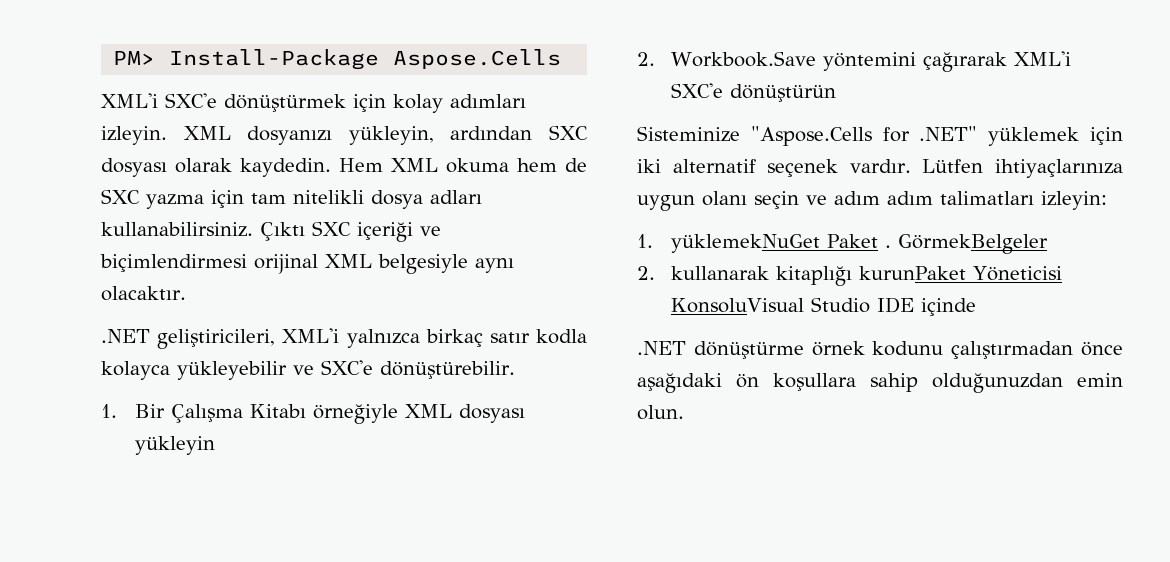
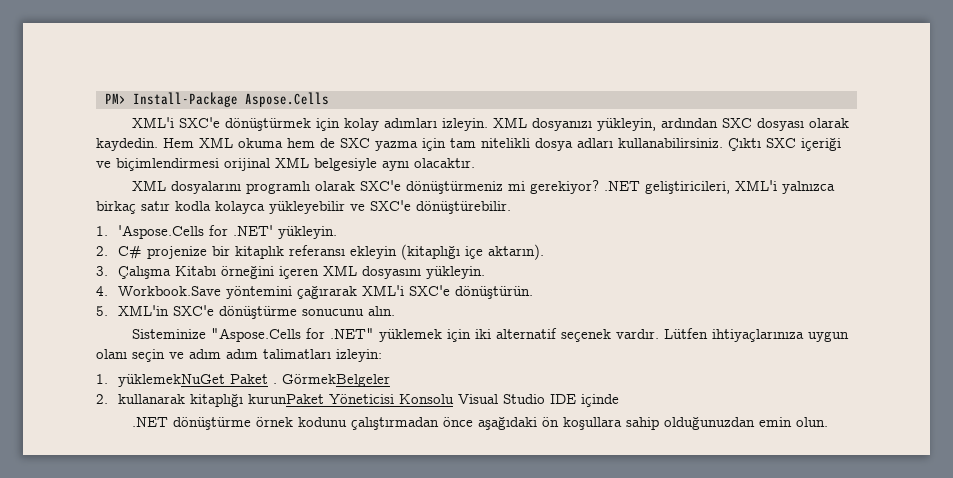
(186, 293) none -> [132,180,600,194] XML dosyalarını programlı olarak SXC'e dönüştürmeniz mi gerekiyor?
[135,404,526,424] [135,436,216,455] [637,52,655,66] Bir Çalışma Kitabı örneğiyle XML dosyası yükleyin // 2. -> [118,225,338,239] [96,244,545,260] [96,265,486,279] [96,286,108,296] 'Aspose.Cells for .NET' yükleyin. // 2. C# projenize bir kitaplık referansı ekleyin (kitaplığı içe aktarın). // 3. Çalışma Kitabı örneğini içeren XML dosyasını yükleyin. // 4.
[730,84,837,102] dönüştürün -> [455,286,534,299] [96,305,396,319] dönüştürün. // 5. XML'in SXC'e dönüştürme sonucunu alın.
[671,298,805,313] KonsoluVisual -> [399,394,499,404] Konsolu Visual

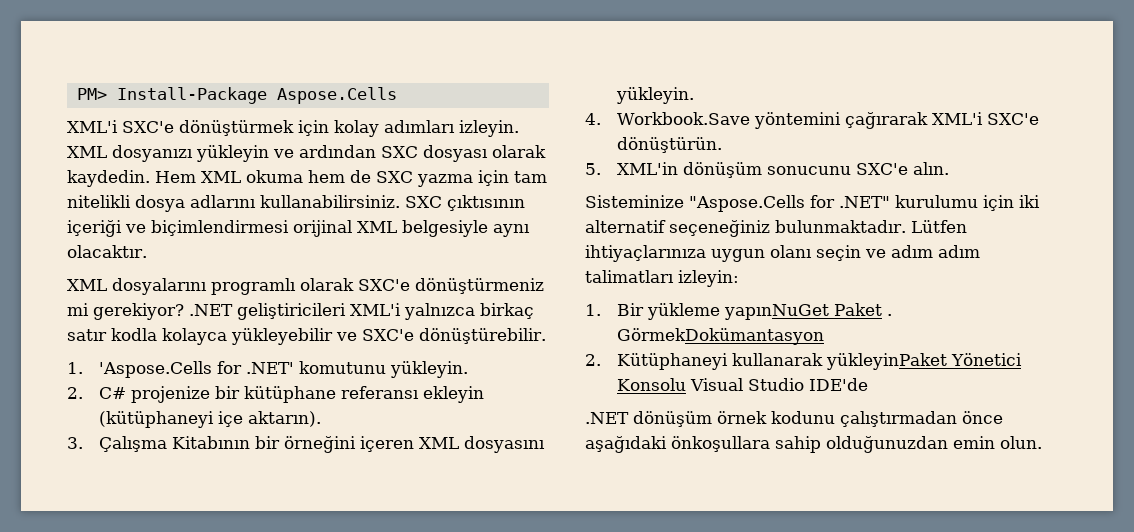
[597,118,657,131] yükleyin, -> [196,145,294,162] yükleyin ve
[577,138,796,151] adları kullanabilirsiniz. Çıktı SXC -> [190,195,525,211] adlarını kullanabilirsiniz. SXC çıktısının
[645,181,731,194] geliştiricileri, -> [237,303,346,320] geliştiricileri
(274, 230) none -> [299,361,387,374] komutunu
[235,246,285,259] kitaplık -> [244,386,337,403] kütüphane
[401,244,461,260] (kitaplığı -> [99,411,215,428] (kütüphaneyi
[175,266,217,276] Kitabı -> [172,436,281,449] Kitabının bir
[173,305,365,319] SXC'e dönüştürme sonucunu -> [683,162,909,178] dönüşüm sonucunu SXC'e
[379,329,443,342] yüklemek -> [895,195,978,208] kurulumu
[561,329,660,342] seçenek vardır. -> [669,220,906,237] seçeneğiniz bulunmaktadır.
[118,374,226,387] yüklemekNuGet -> [617,303,830,320] Bir yükleme yapınNuGet
[282,374,391,387] [96,394,395,407] GörmekBelgeler // 2. kullanarak kitaplığı kurunPaket Yöneticisi -> [617,328,825,345] [585,353,1023,370] GörmekDokümantasyon // 2. Kütüphaneyi kullanarak yükleyinPaket Yönetici
[550,394,620,407] [132,417,252,430] IDE içinde // .NET dönüştürme -> [809,378,869,391] [585,411,712,427] IDE'de // .NET dönüşüm
[542,417,623,430] ön koşullara -> [671,436,770,452] önkoşullara

